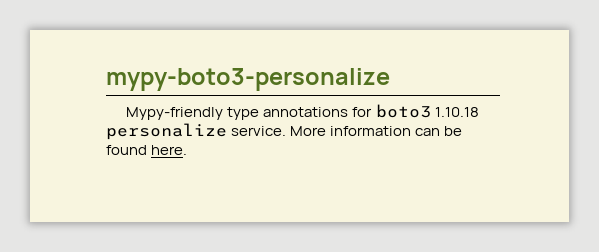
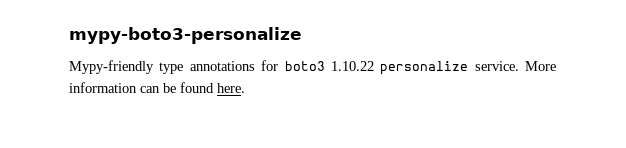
[434,107,479,117] 1.10.18 -> [330,61,374,71] 1.10.22

